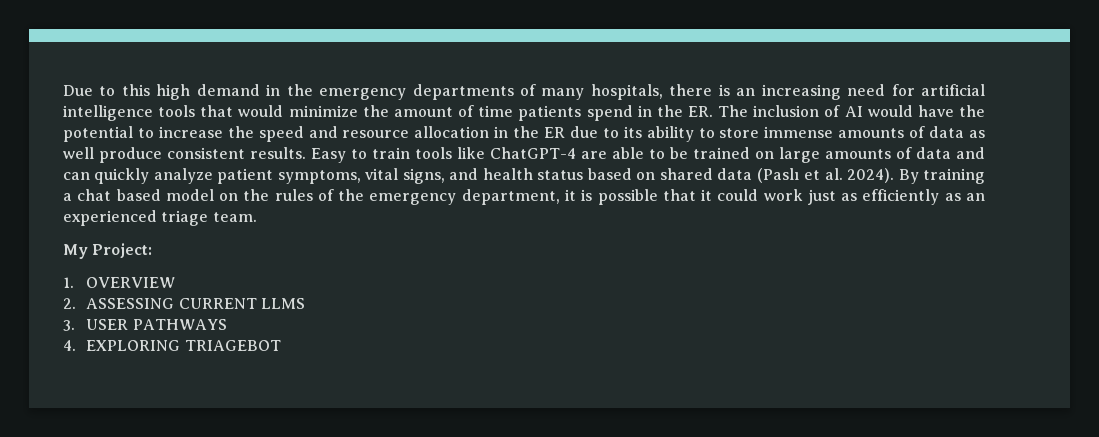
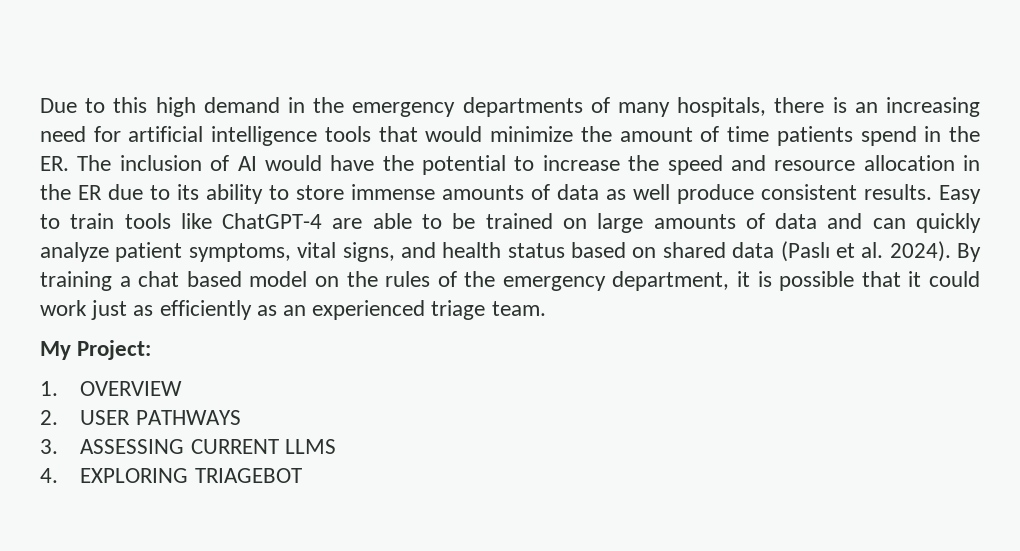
(76, 303) none -> [80,410,241,425] [40,439,58,454] USER PATHWAYS // 3.
[63,319,227,331] // 3. USER PATHWAYS -> (336, 446) none

